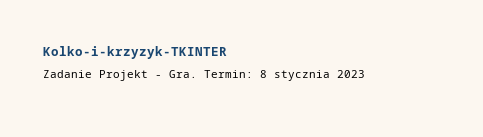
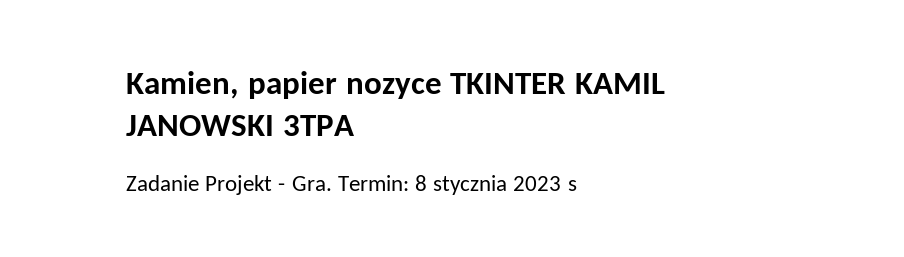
[43,46,227,59] Kolko-i-krzyzyk-TKINTER -> [126,71,666,99] [126,115,354,136] Kamien, papier nozyce TKINTER KAMIL JANOWSKI 3TPA
(365, 74) none -> [567,180,577,191] s

